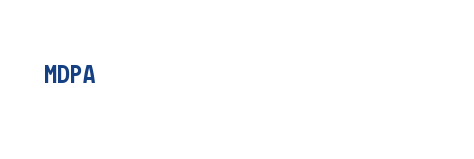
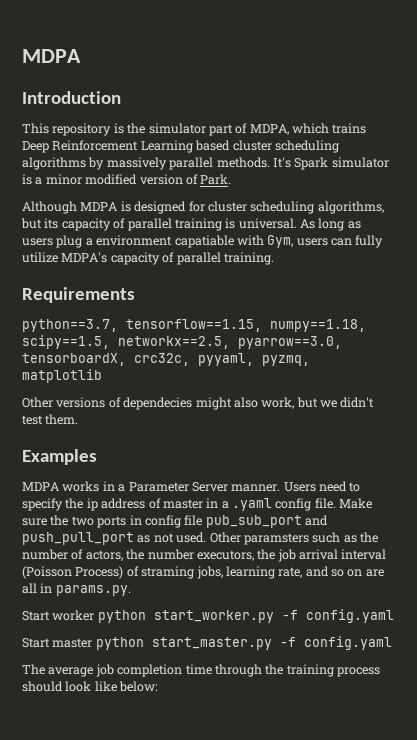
[43,65,95,83] MDPA -> [22,49,81,63] [22,91,121,104] [22,123,367,136] [22,140,339,153] [22,157,389,170] [22,174,232,185] [22,201,384,214] [21,218,361,231] [22,235,384,248] [22,252,274,265] [22,287,135,303] [22,319,366,332] [22,335,342,349] [22,353,310,366] [22,369,102,383] [22,397,375,410] [22,414,79,425] [22,449,97,465] [22,481,361,492] [22,498,373,511] [22,515,328,528] [22,532,378,545] [22,549,387,562] [22,566,384,579] [22,583,131,596] [22,609,394,623] [22,636,392,650] [22,664,380,677] [22,681,159,692] MDPA // Introduction // This repository is the simulator part of MDPA, which trains Deep Reinforcement Learning based cluster scheduling algorithms by massively parallel methods. It's Spark simulator is a minor modified version of Park. // Although MDPA is designed for cluster scheduling algorithms, but its capacity of parallel training is universal. As long as users plug a environment capatiable with Gym, users can fully utilize MDPA's capacity of parallel training. // Requirements // python==3.7, tensorflow==1.15, numpy==1.18, scipy==1.5, networkx==2.5, pyarrow==3.0, tensorboardX, crc32c, pyyaml, pyzmq, matplotlib // Other versions of dependecies might also work, but we didn't test them. // Examples // MDPA works in a Parameter Server manner. Users need to specify the ip address of master in a .yaml config file. Make sure the two ports in config file pub_sub_port and push_pull_port as not used. Other paramsters such as the number of actors, the number executors, the job arrival interval (Poisson Process) of straming jobs, learning rate, and so on are all in params.py. // Start worker python start_worker.py -f config.yaml // Start master python start_master.py -f config.yaml // The average job completion time through the training process should look like below:

